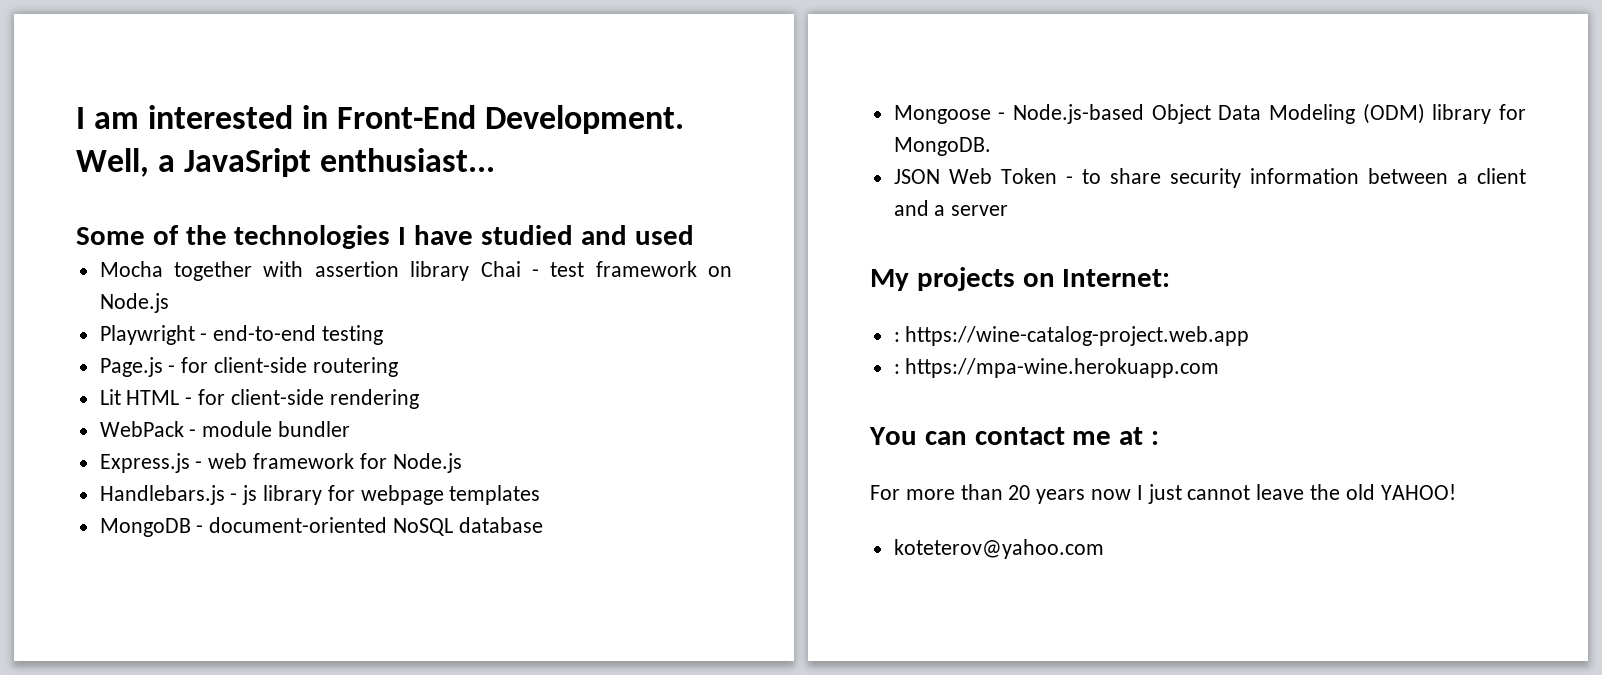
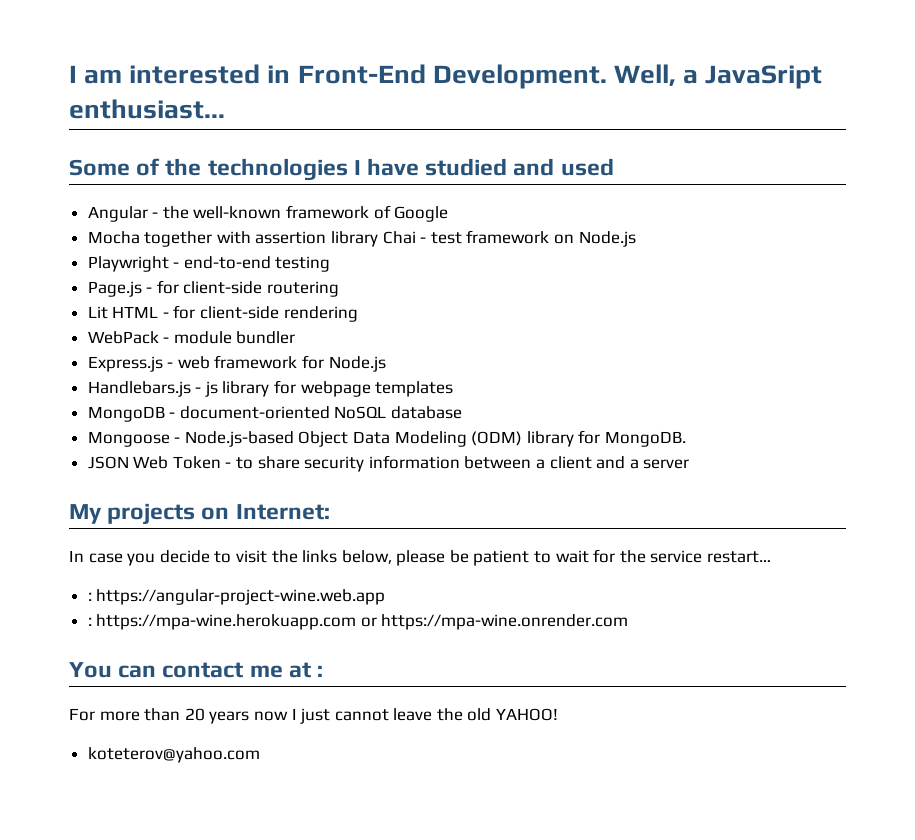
(694, 235) none -> [87,205,449,222] // Angular - the well-known framework of Google
[893,326,1250,346] // : https://wine-catalog-project.web.app -> [69,549,772,566] [87,589,386,605] // In case you decide to visit the links below, please be patient to wait for the service restart… // : https://angular-project-wine.web.app
(1220, 368) none -> [360,614,629,630] or https://mpa-wine.onrender.com

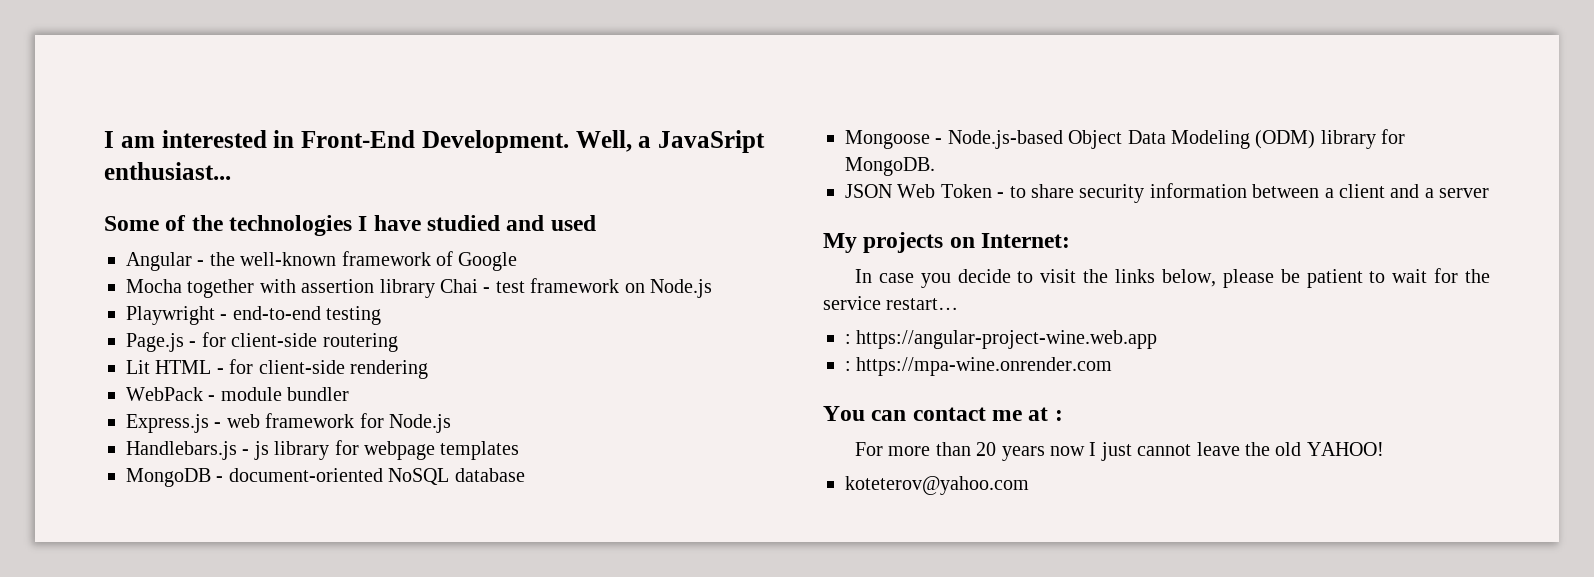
[96,614,377,630] https://mpa-wine.herokuapp.com or -> (851, 366) none

